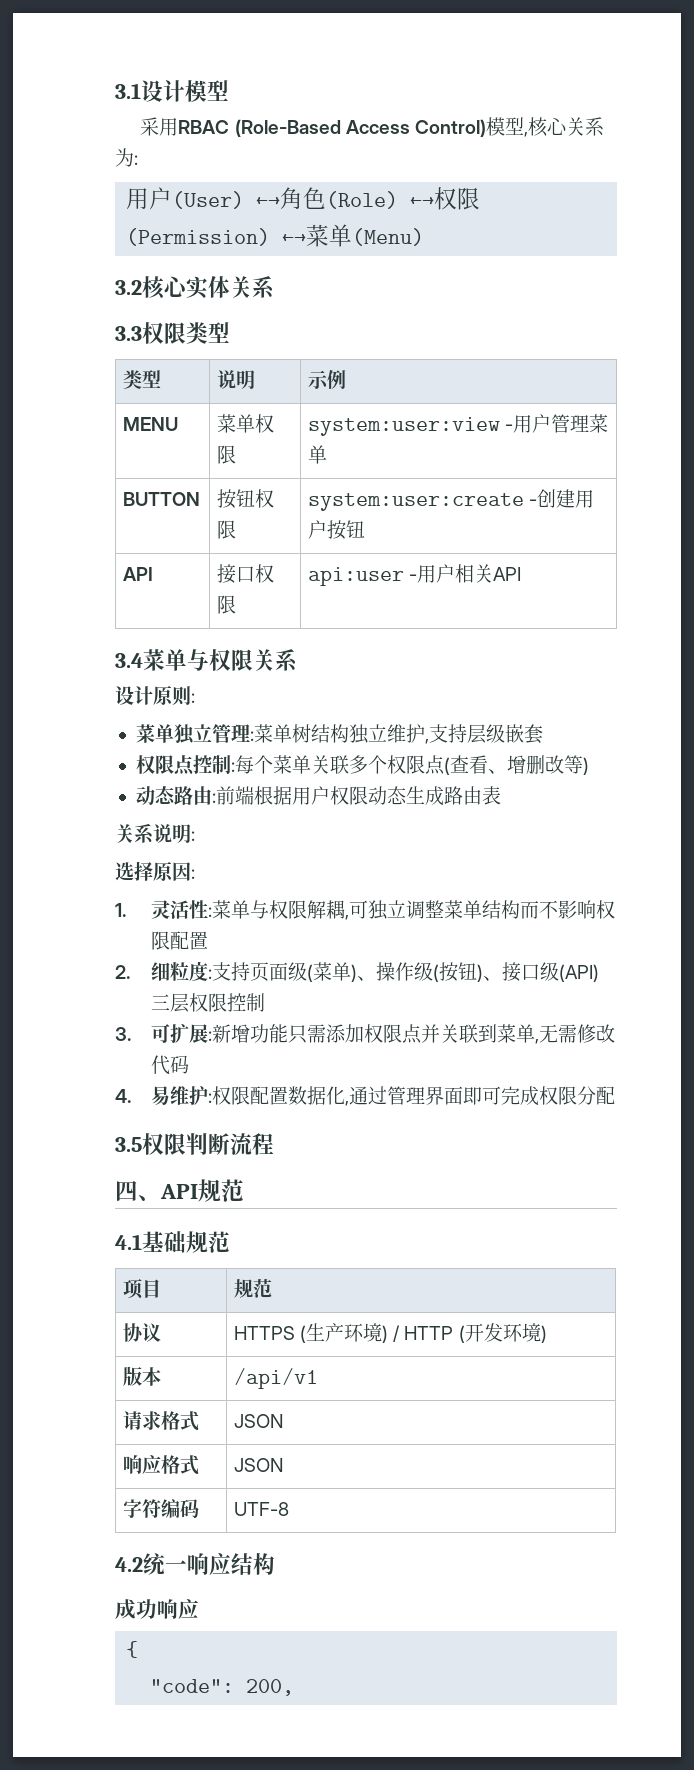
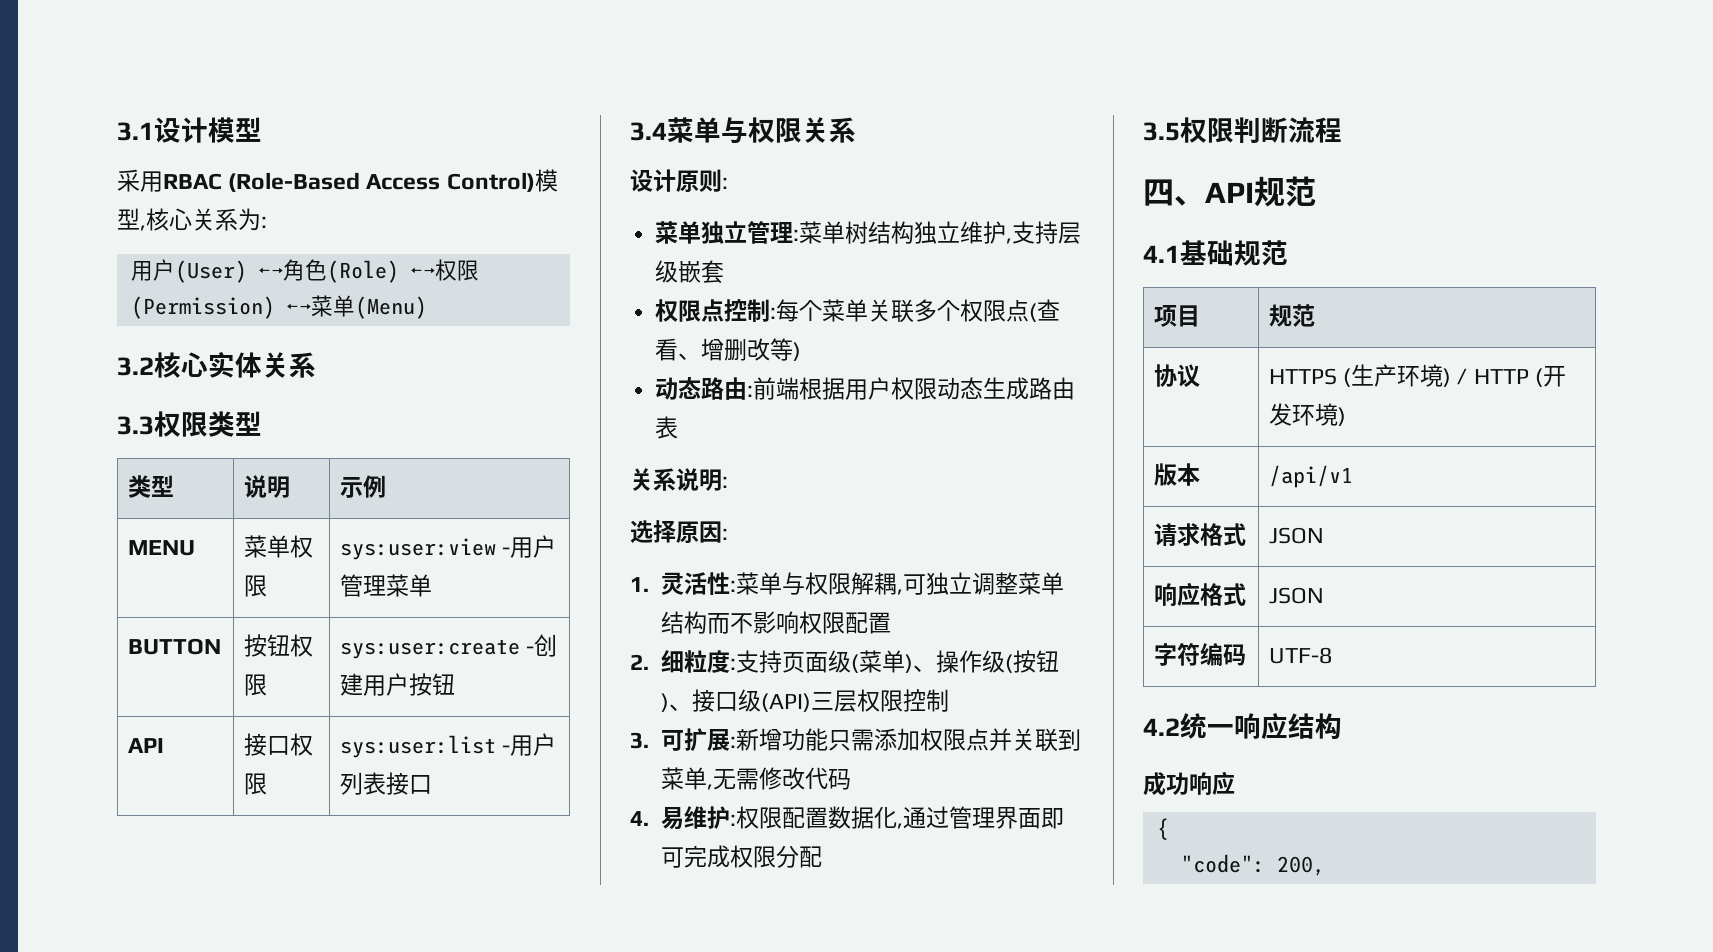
[308,417,501,436] system:user:view -> [340,538,497,560] sys:user:view
[308,493,525,511] system:user:create -> [340,639,521,659] sys:user:create
[308,564,522,586] api:user -用户相关API -> [340,733,557,758] [340,772,433,795] sys:user:list -用户列表接口

